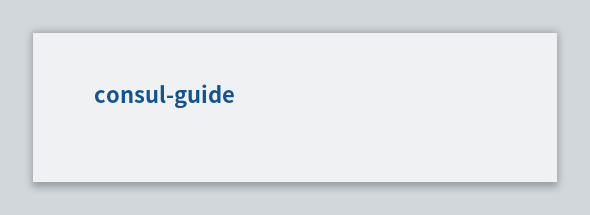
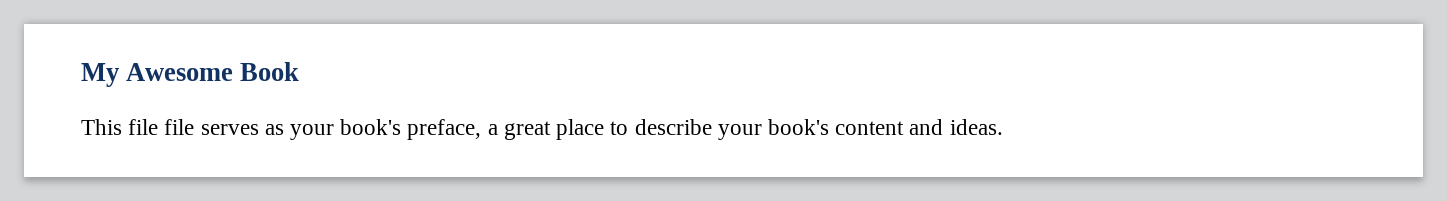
[94,84,235,109] consul-guide -> [81,62,300,87] [81,119,1003,140] My Awesome Book // This file file serves as your book's preface, a great place to describe your book's content and ideas.

